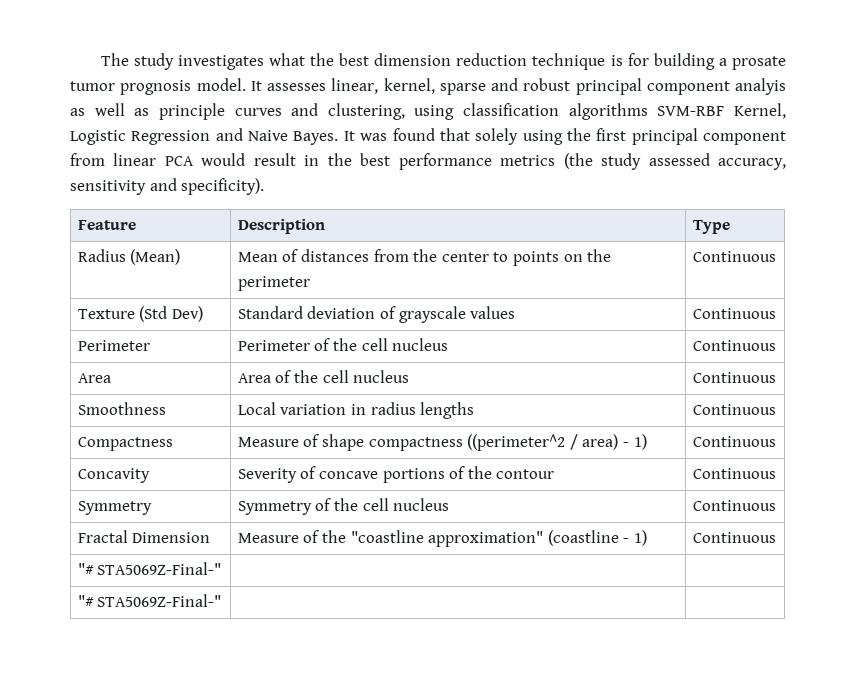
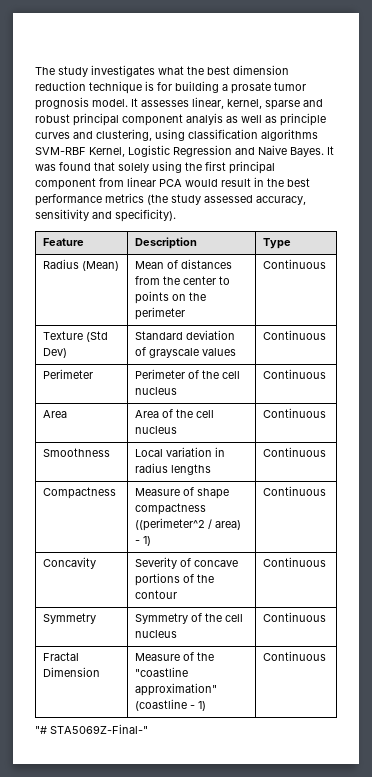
[77,562,222,575] [77,594,222,607] // "# STA5069Z-Final-" | | // "# STA5069Z-Final-" | | -> [35,724,148,734] // "# STA5069Z-Final-"

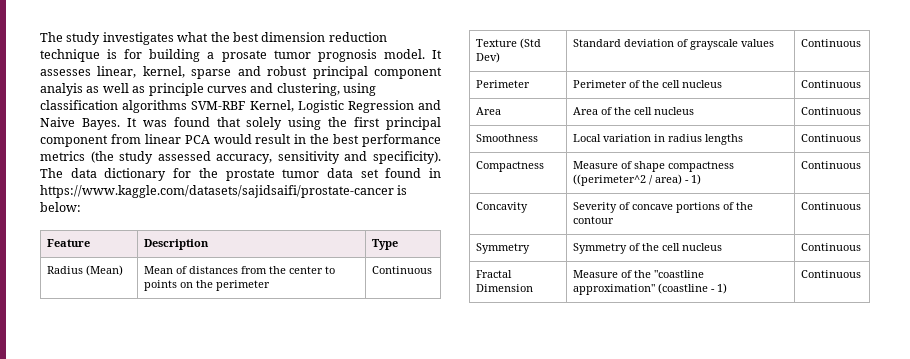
(176, 215) none -> [40,168,441,181] [40,185,408,198] [40,202,81,212] The data dictionary for the prostate tumor data set found in https://www.kaggle.com/datasets/sajidsaifi/prostate-cancer is below:
[35,724,148,734] // "# STA5069Z-Final-" -> (861, 274) none

